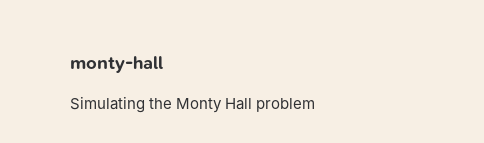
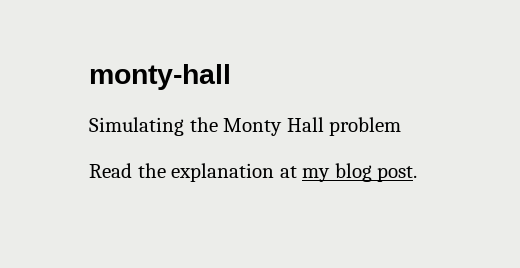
(316, 105) none -> [89,163,418,182] // Read the explanation at my blog post.

